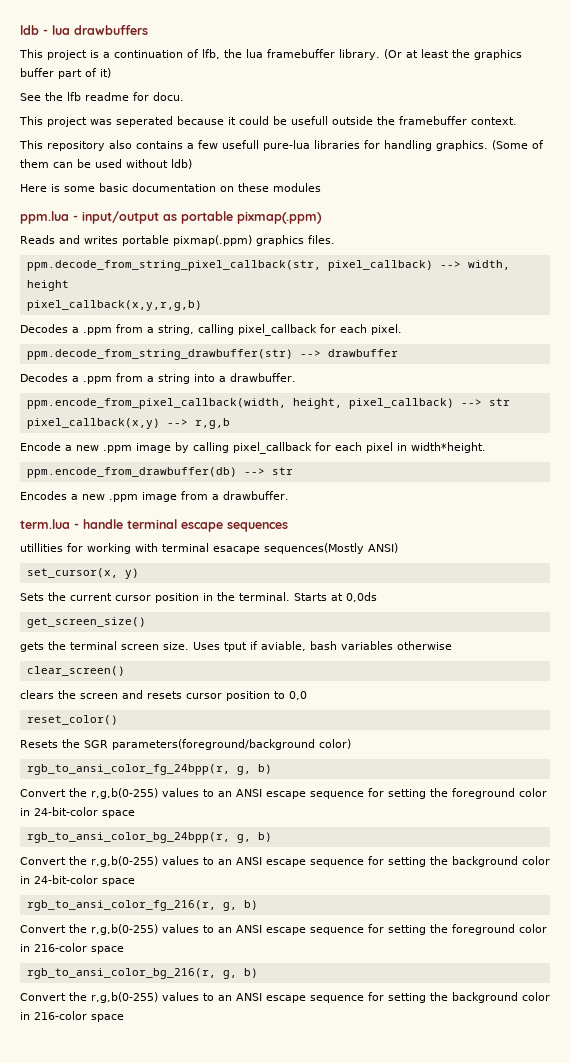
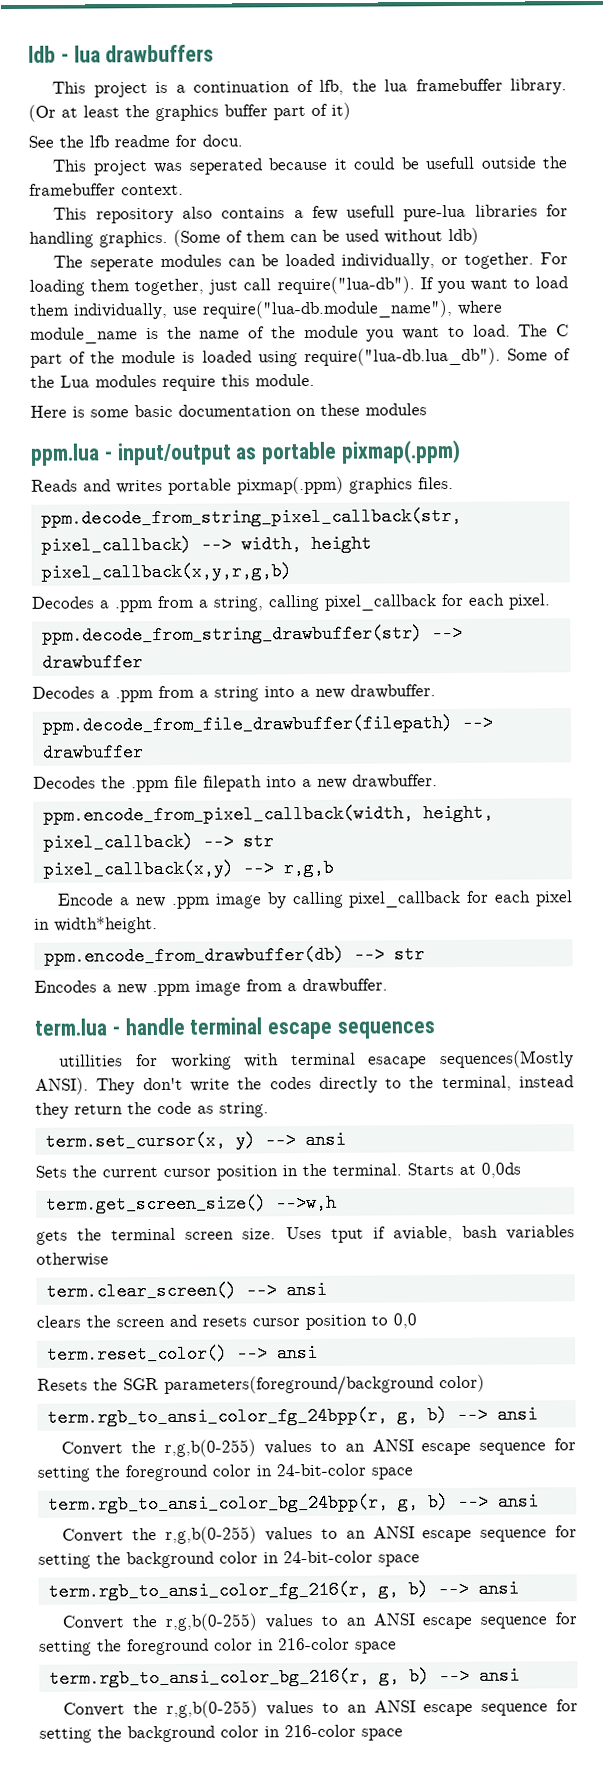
(192, 164) none -> [53,252,568,272] [29,276,569,296] [29,300,503,320] [30,324,569,344] [30,347,571,368] [30,373,315,391] // The seperate modules can be loaded individually, or together. For loading them together, just call require("lua-db"). If you want to load them individually, use require("lua-db.module_name"), where module_name is the name of the module you want to load. The C part of the module is loaded using require("lua-db.lua_db"). Some of the Lua modules require this module.
(226, 379) none -> [315,684,436,699] [41,713,493,735] [41,743,144,762] [33,775,347,793] new drawbuffer. // ppm.decode_from_file_drawbuffer(filepath) --> drawbuffer // Decodes the .ppm file filepath into a new
[368,543,398,553] [26,568,118,578] ANSI) // set_cursor(x, -> [35,1075,574,1095] [35,1101,269,1119] [44,1131,226,1151] ANSI). They don't write the codes directly to the terminal, instead they return the code as string. // term.set_cursor(x,
(139, 573) none -> [264,1130,346,1150] --> ansi
[26,617,146,628] get_screen_size() -> [45,1193,337,1214] term.get_screen_size() -->w,h
[26,666,125,676] clear_screen() -> [45,1280,327,1301] term.clear_screen() --> ansi
[26,715,118,725] reset_color() -> [46,1343,318,1364] term.reset_color() --> ansi
[26,764,272,775] rgb_to_ansi_color_fg_24bpp(r, g, b) -> [46,1405,538,1427] term.rgb_to_ansi_color_fg_24bpp(r, g, b) --> ansi
[26,832,272,843] rgb_to_ansi_color_bg_24bpp(r, g, b) -> [47,1492,539,1514] term.rgb_to_ansi_color_bg_24bpp(r, g, b) --> ansi
[26,900,258,911] rgb_to_ansi_color_fg_216(r, g, b) -> [47,1579,519,1601] term.rgb_to_ansi_color_fg_216(r, g, b) --> ansi
[26,968,258,979] rgb_to_ansi_color_bg_216(r, g, b) -> [48,1666,520,1688] term.rgb_to_ansi_color_bg_216(r, g, b) --> ansi

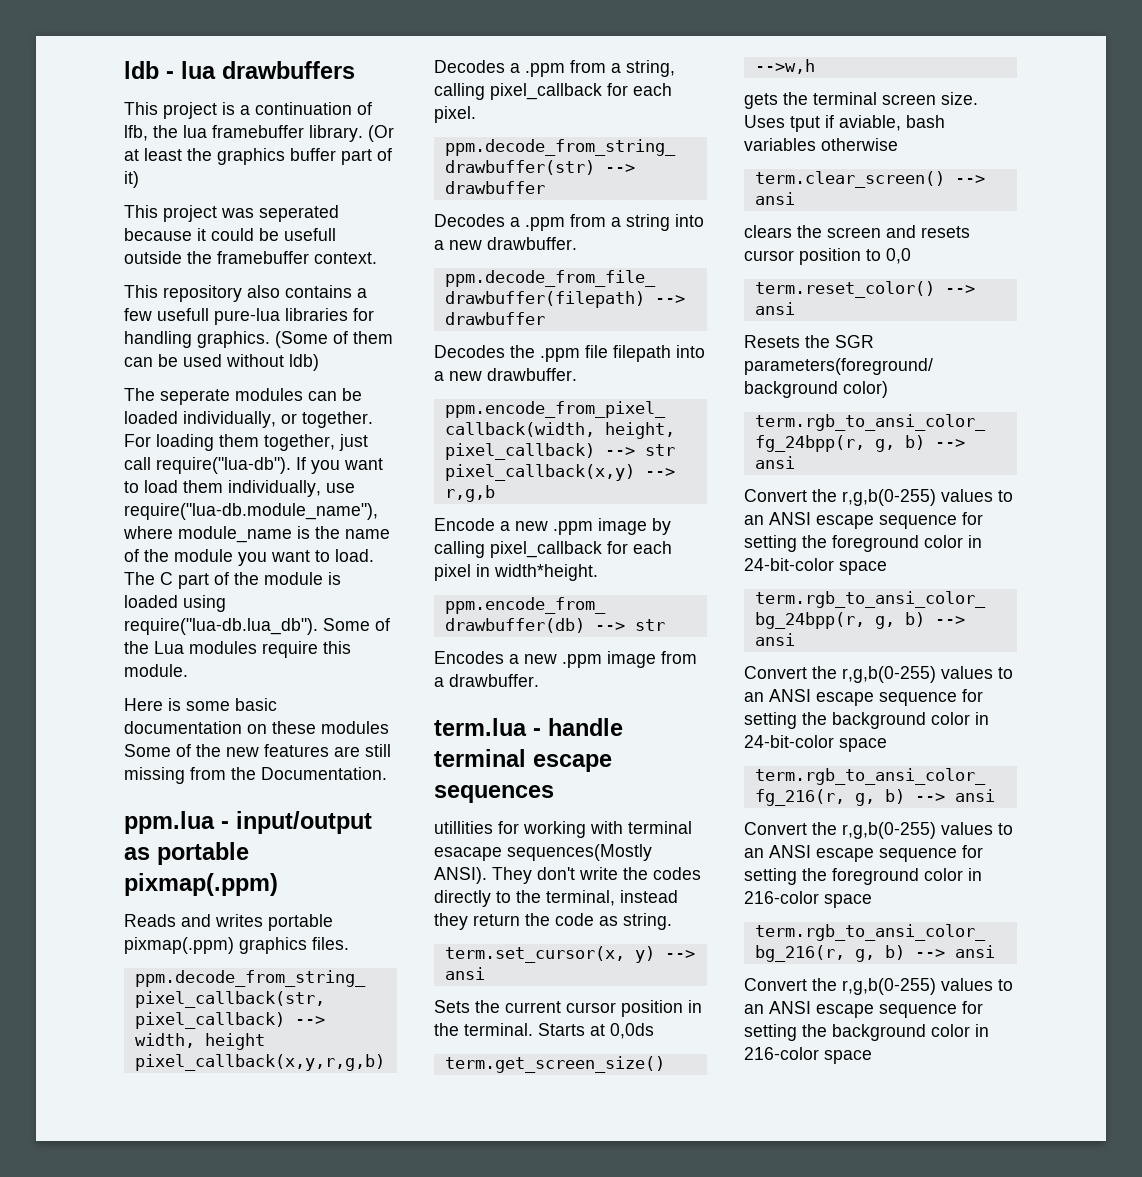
[28,134,243,148] // See the lfb readme for docu. -> (139, 179) none
(427, 409) none -> [124,744,391,757] [124,767,387,784] Some of the new features are still missing from the Documentation.

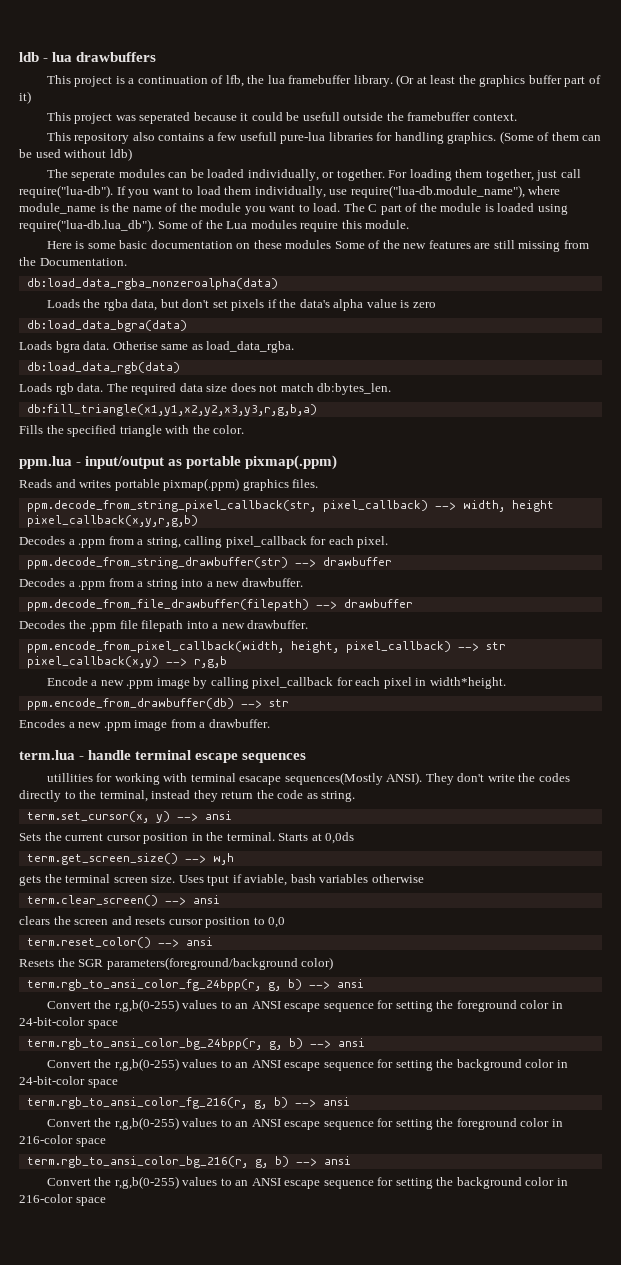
(387, 773) none -> [26,278,278,290] [46,299,436,311] [26,320,187,332] [19,341,295,353] [26,362,180,374] [19,383,392,395] [26,404,317,416] [19,425,245,437] // db:load_data_rgba_nonzeroalpha(data) // Loads the rgba data, but don't set pixels if the data's alpha value is zero // db:load_data_bgra(data) // Loads bgra data. Otherise same as load_data_rgba. // db:load_data_rgb(data) // Loads rgb data. The required data size does not match db:bytes_len. // db:fill_triangle(x1,y1,x2,y2,x3,y3,r,g,b,a) // Fills the specified triangle with the color.
[754,59,815,74] -->w,h -> [184,853,234,865] --> w,h

